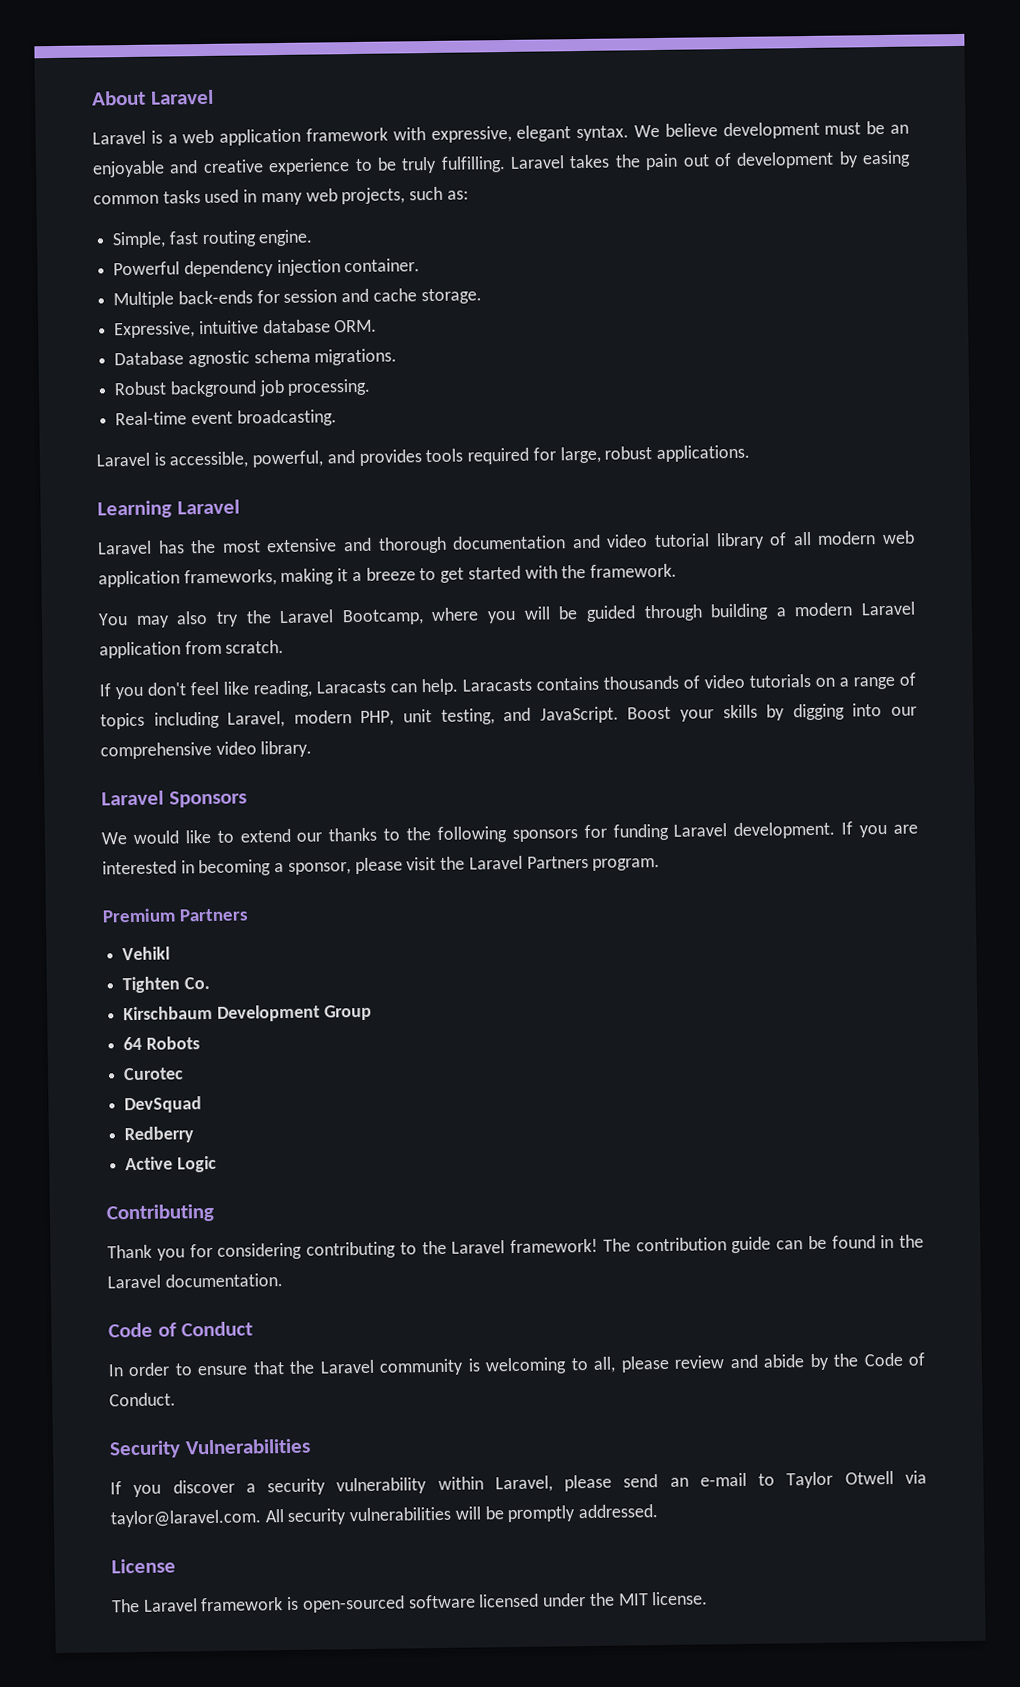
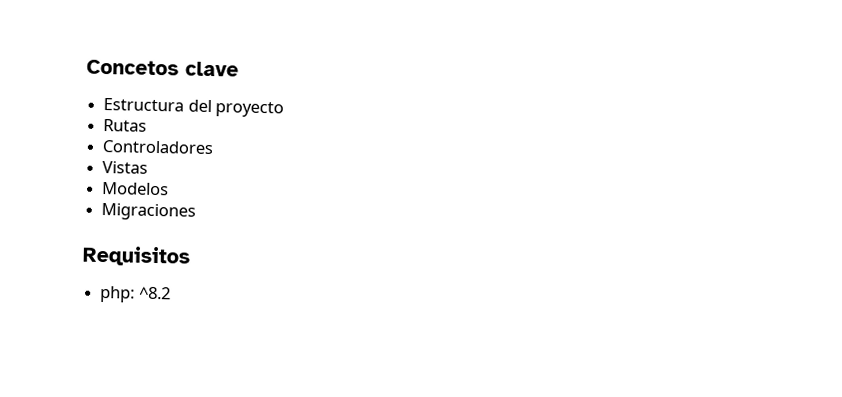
[91,89,214,106] [92,120,909,146] [92,150,911,178] [93,186,469,206] [112,229,314,249] [113,258,421,278] [113,288,482,309] [114,319,378,339] [114,348,398,368] [114,378,372,398] [115,409,337,427] [96,444,750,469] [97,499,240,519] [97,530,916,555] [98,563,677,588] [98,601,915,628] [99,639,285,659] [99,672,916,700] [100,703,918,730] [100,740,313,760] [101,790,247,808] [101,821,918,845] [102,855,661,877] [102,908,249,923] [122,946,171,961] [122,976,210,994] [123,1004,372,1022] [123,1036,200,1051] [123,1067,185,1081] [124,1096,203,1114] [124,1126,195,1144] [125,1155,217,1173] [106,1203,214,1223] [107,1234,924,1261] [107,1273,283,1289] [108,1321,254,1338] [108,1352,926,1377] [109,1392,176,1407] [109,1438,311,1459] [110,1470,927,1498] [110,1504,659,1528] [111,1558,176,1574] [111,1591,709,1613] About Laravel // Laravel is a web application framework with expressive, elegant syntax. We believe development must be an enjoyable and creative experience to be truly fulfilling. Laravel takes the pain out of development by easing common tasks used in many web projects, such as: // Simple, fast routing engine. // Powerful dependency injection container. // Multiple back-ends for session and cache storage. // Expressive, intuitive database ORM. // Database agnostic schema migrations. // Robust background job processing. // Real-time event broadcasting. // Laravel is accessible, powerful, and provides tools required for large, robust applications. // Learning Laravel // Laravel has the most extensive and thorough documentation and video tutorial library of all modern web application frameworks, making it a breeze to get started with the framework. // You may also try the Laravel Bootcamp, where you will be guided through building a modern Laravel application from scratch. // If you don't feel like reading, Laracasts can help. Laracasts contains thousands of video tutorials on a range of topics including Laravel, modern PHP, unit testing, and JavaScript. Boost your skills by digging into our comprehensive video library. // Laravel Sponsors // We would like to extend our thanks to the following sponsors for funding Laravel development. If you are interested in becoming a sponsor, please visit the Laravel Partners program. // Premium Partners // Vehikl // Tighten Co. // Kirschbaum Development Group // 64 Robots // Curotec // DevSquad // Redberry // Active Logic // Contributing // Thank you for considering contributing to the Laravel framework! The contribution guide can be found in the Laravel documentation. // Code of Conduct // In order to ensure that the Laravel community is welcoming to all, please review and abide by the Code of Conduct. // Security Vulnerabilities // If you discover a security vulnerability within Laravel, please send an e-mail to Taylor Otwell via taylor@laravel.com. All security vulnerabilities will be promptly addressed. // License // The Laravel framework is open-sourced software licensed under the MIT license. -> [86,59,239,77] [103,98,285,118] [103,119,148,132] [102,139,215,155] [102,160,149,174] [102,181,170,196] [101,202,197,221] [82,245,191,267] [99,285,171,303] Concetos clave // Estructura del proyecto // Rutas // Controladores // Vistas // Modelos // Migraciones // Requisitos // php: ^8.2

